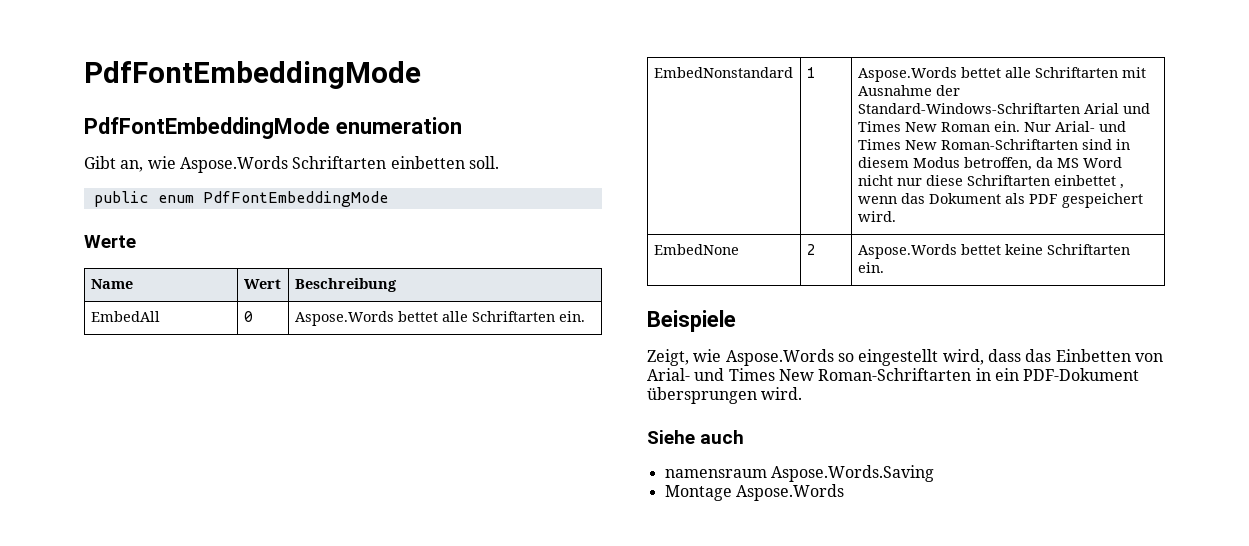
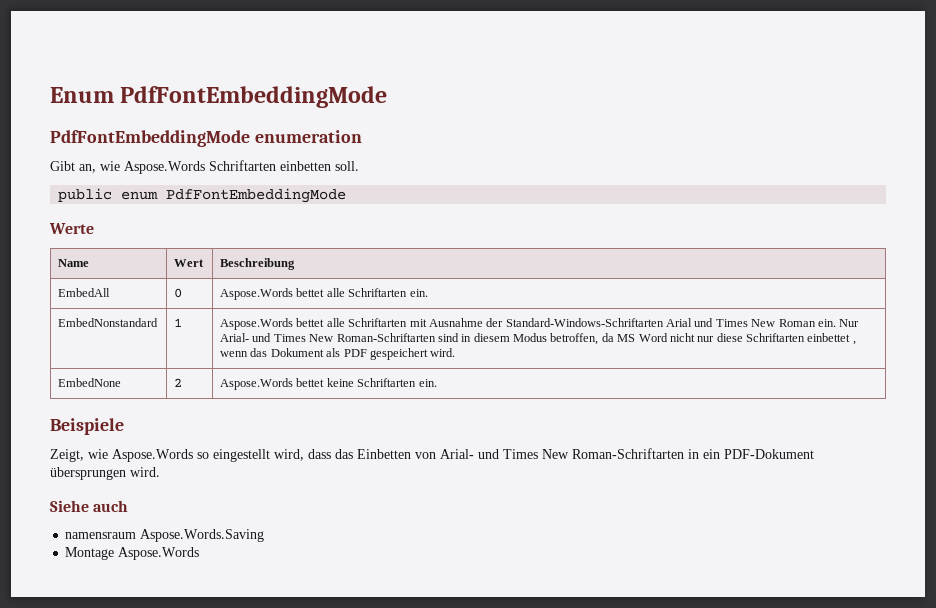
(84, 75) none -> [50,87,114,103] Enum

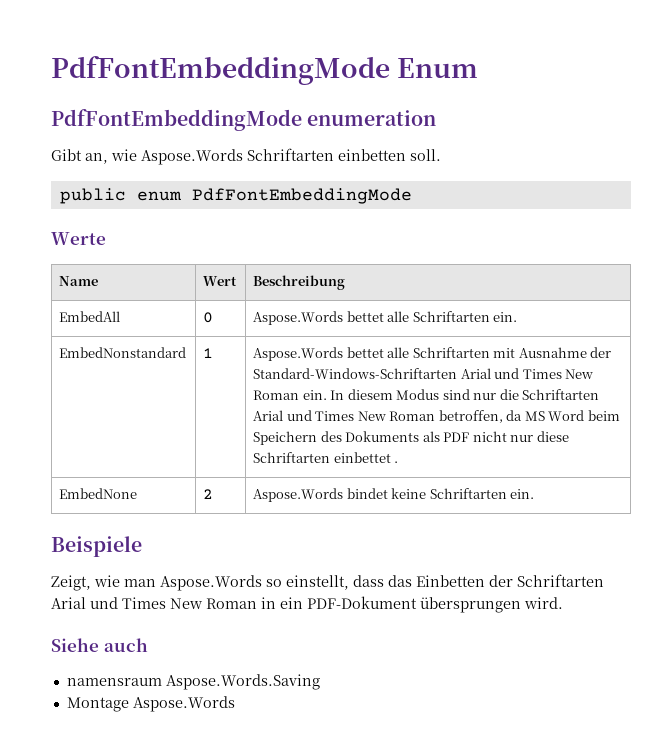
(50, 95) none -> [51,56,390,85] PdfFontEmbeddingMode
[120,86,388,108] PdfFontEmbeddingMode -> (479, 68) none
[839,319,860,327] [220,333,668,345] Nur Arial- und Times New Roman-Schriftarten sind in diesem Modus betroffen, da MS Word -> [330,389,600,400] [253,410,620,423] [253,431,470,445] In diesem Modus sind nur die Schriftarten Arial und Times New Roman betroffen, da MS Word beim Speichern des Dokuments als PDF
[852,341,856,345] [220,348,456,360] , wenn das Dokument als PDF gespeichert wird. -> [394,461,399,463] .
[296,378,325,387] bettet -> [346,488,388,499] bindet
(108, 454) none -> [124,579,156,587] man
[213,449,304,462] eingestellt wird, -> [286,575,349,590] einstellt,
[415,448,684,459] von Arial- und Times New Roman-Schriftarten -> [489,574,604,587] [51,597,257,609] der Schriftarten Arial und Times New Roman

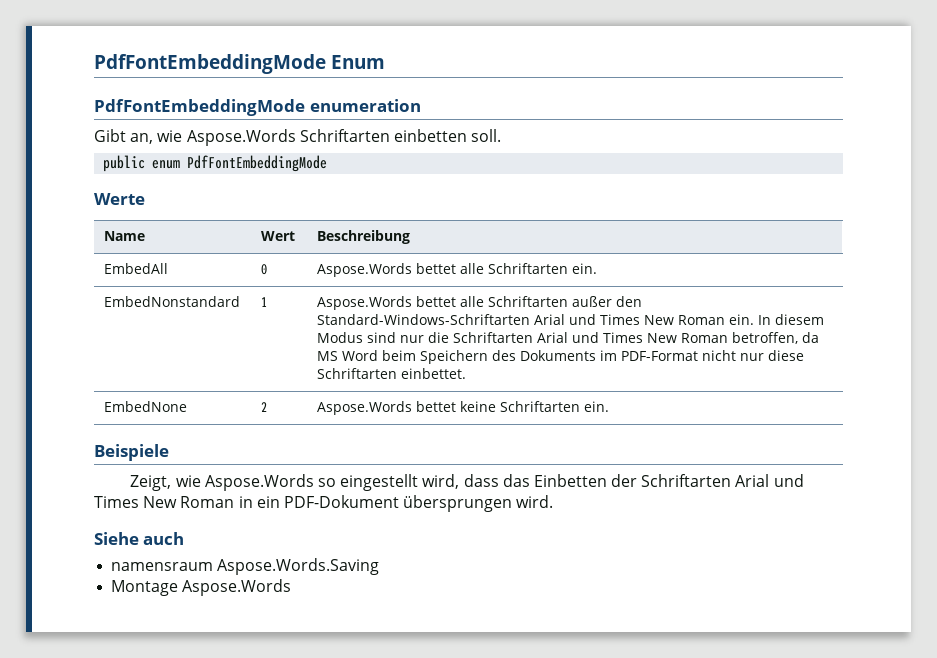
[493,347,612,358] mit Ausnahme der -> [572,296,643,307] außer den
[422,431,470,442] als PDF -> [600,350,699,361] im PDF-Format
[333,452,399,463] einbettet . -> [401,368,467,379] einbettet.
[346,488,388,499] bindet -> [416,401,457,412] bettet
[124,579,156,587] man -> (201, 481) none
[286,575,349,590] einstellt, -> [340,474,460,491] eingestellt wird,

